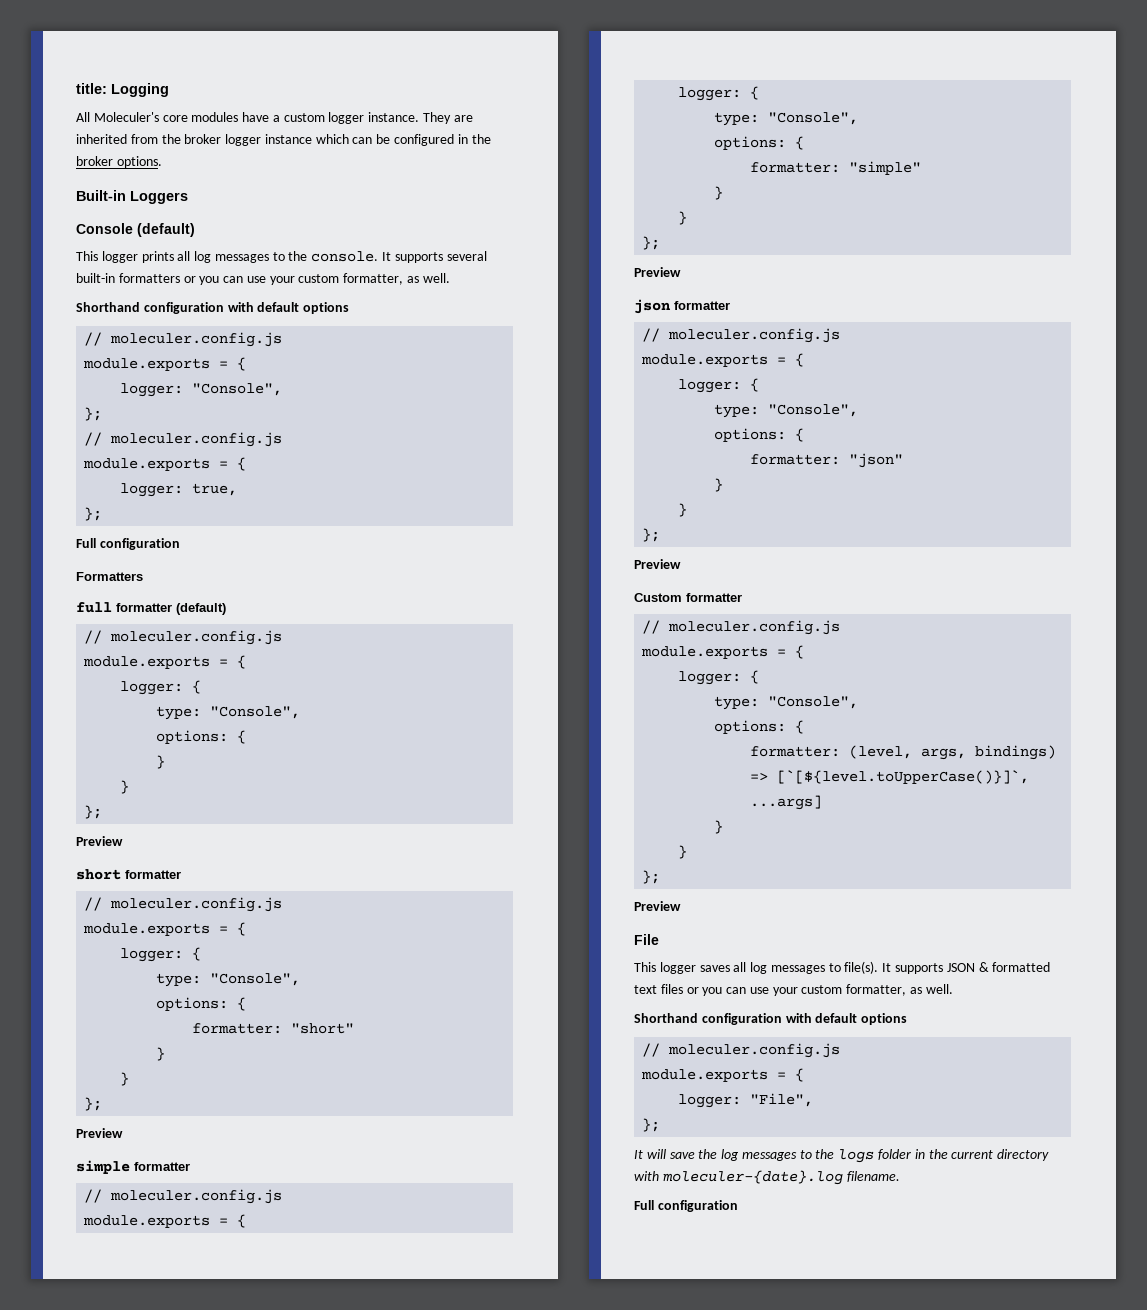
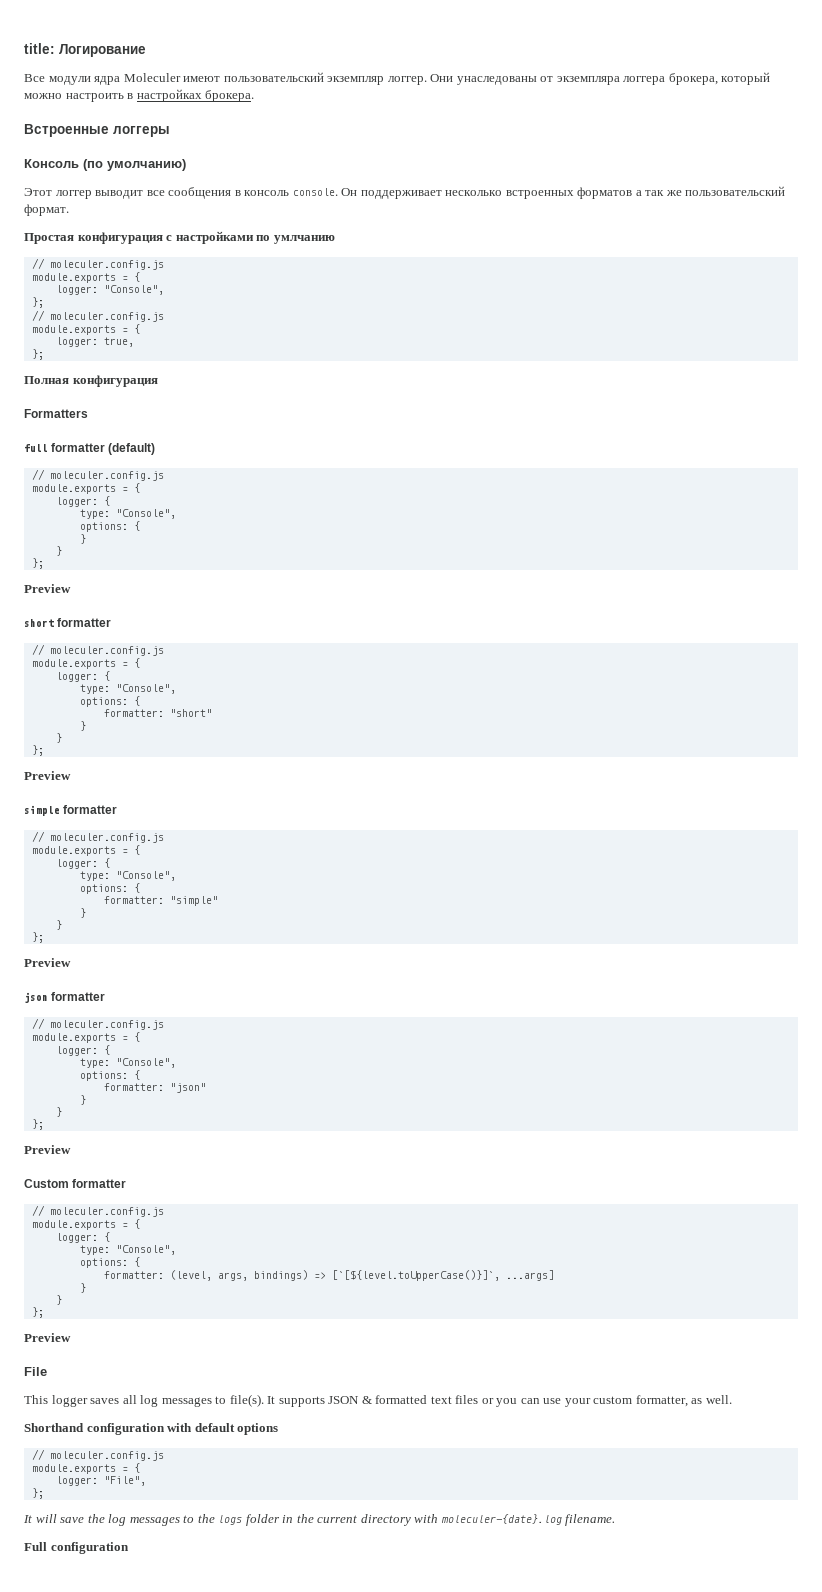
[111,83,169,97] [76,112,473,124] [76,134,491,146] [76,156,162,168] [76,190,188,204] [76,223,195,237] [76,251,487,263] [76,273,450,285] [76,302,350,314] Logging // All Moleculer's core modules have a custom logger instance. They are inherited from the broker logger instance which can be configured in the broker options. // Built-in Loggers // Console (default) // This logger prints all log messages to the console. It supports several built-in formatters or you can use your custom formatter, as well. // Shorthand configuration with default options -> [59,44,146,57] [24,72,771,85] [24,89,255,102] [24,124,170,137] [24,159,186,171] [24,186,786,199] [24,204,69,216] [24,231,335,244] Логирование // Все модули ядра Moleculer имеют пользовательский экземпляр логгер. Они унаследованы от экземпляра логгера брокера, который можно настроить в настройках брокера. // Встроенные логгеры // Консоль (по умолчанию) // Этот логгер выводит все сообщения в консоль console. Он поддерживает несколько встроенных форматов а так же пользовательский формат. // Простая конфигурация с настройками по умлчанию
[76,538,180,550] Full configuration -> [24,375,158,387] Полная конфигурация

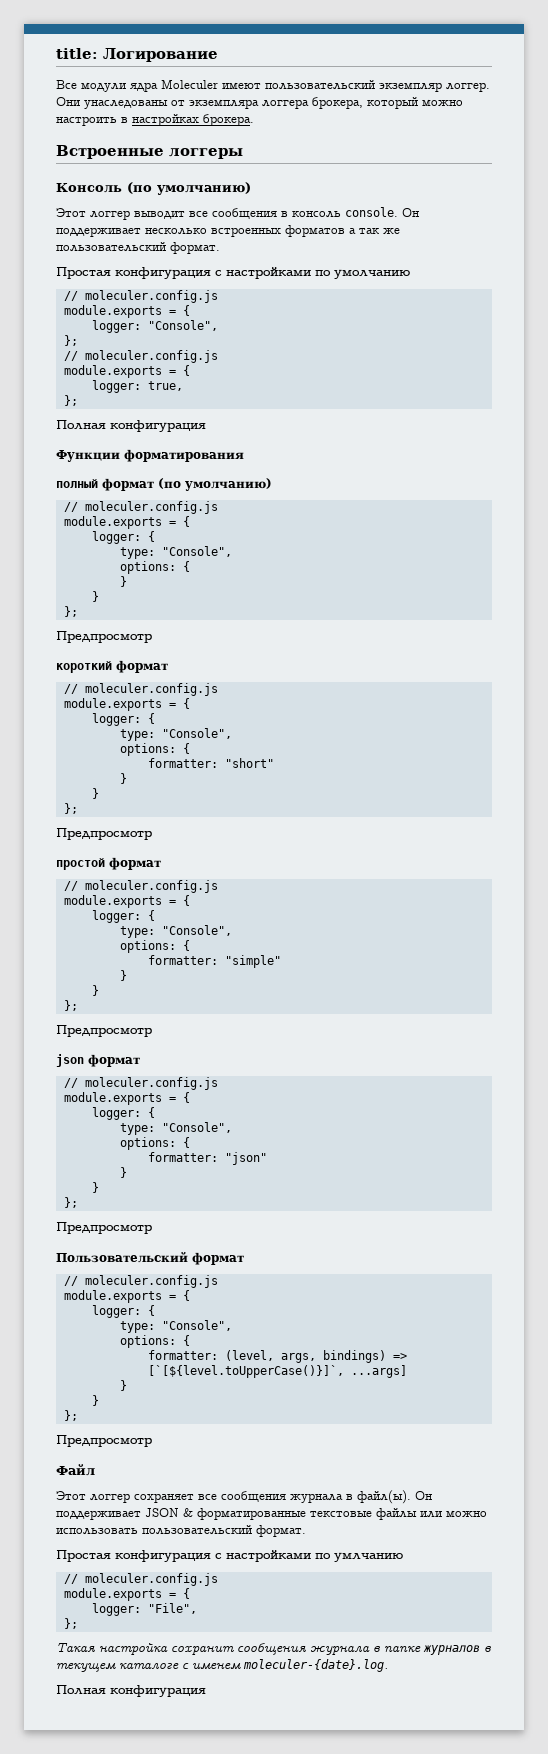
[273,235,335,244] умлчанию -> [334,269,410,279] умолчанию
[24,409,88,418] [24,443,156,455] Formatters // full formatter (default) -> [56,449,244,462] [56,478,272,491] Функции форматирования // полный формат (по умолчанию)
[24,584,71,593] [24,618,112,627] Preview // short formatter -> [56,631,152,643] [56,660,168,673] Предпросмотр // короткий формат
[24,771,71,780] [24,805,118,816] Preview // simple formatter -> [56,828,152,840] [56,857,161,870] Предпросмотр // простой формат
[24,958,71,967] Preview -> [56,1025,152,1037] Предпросмотр
[51,992,106,1001] formatter -> [88,1054,140,1067] формат
[24,1145,71,1154] [24,1179,127,1188] Preview // Custom formatter -> [56,1222,152,1234] [56,1251,244,1265] Предпросмотр // Пользовательский формат
[24,1333,71,1342] [24,1367,47,1376] [24,1394,732,1407] [24,1423,279,1435] Preview // File // This logger saves all log messages to file(s). It supports JSON & formatted text files or you can use your custom formatter, as well. // Shorthand configuration with default options -> [56,1435,152,1447] [56,1464,95,1476] [56,1490,432,1504] [56,1508,487,1520] [56,1525,306,1537] [56,1550,403,1562] Предпросмотр // Файл // Этот логгер сохраняет все сообщения журнала в файл(ы). Он поддерживает JSON & форматированные текстовые файлы или можно использовать пользовательский формат. // Простая конфигурация с настройками по умлчанию
[23,1514,616,1526] [24,1542,129,1554] It will save the log messages to the logs folder in the current directory with moleculer-{date}.log filename. // Full configuration -> [56,1643,492,1655] [56,1659,388,1672] [56,1685,206,1697] Такая настройка сохранит сообщения журнала в папке журналов в текущем каталоге с именем moleculer-{date}.log. // Полная конфигурация

